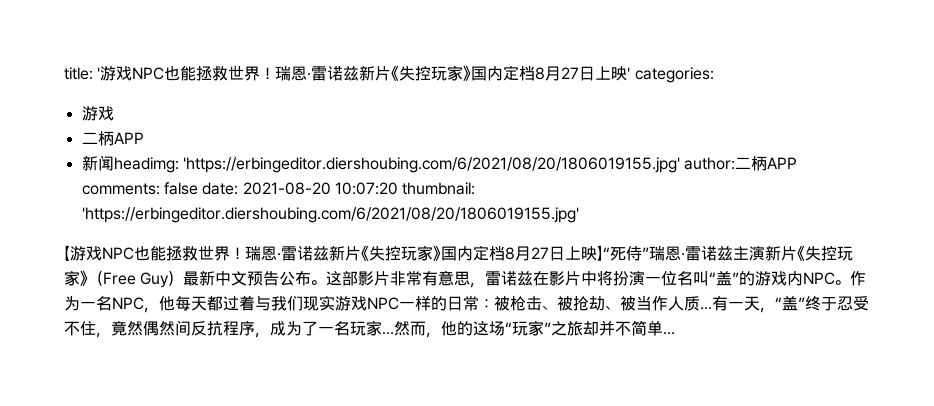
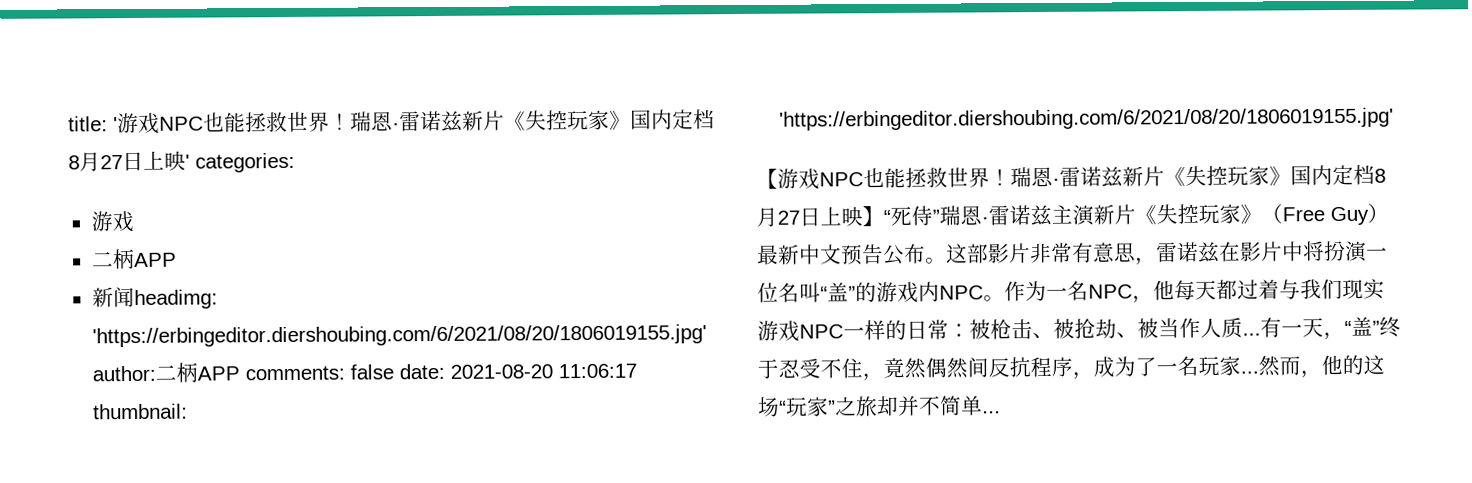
[334,182,398,195] 10:07:20 -> [557,363,637,379] 11:06:17

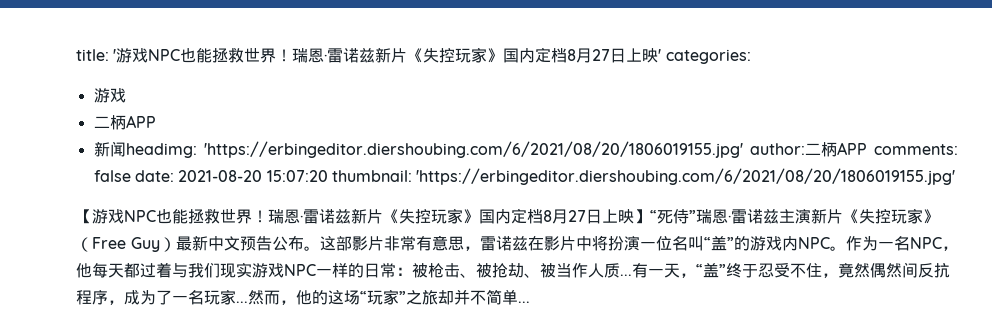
[557,363,637,379] 11:06:17 -> [266,170,328,182] 15:07:20

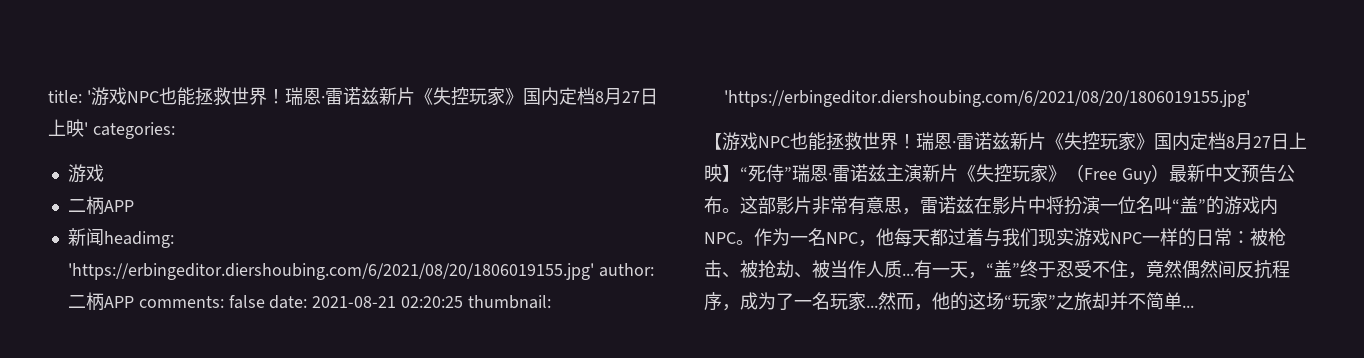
[178,170,328,182] 2021-08-20 15:07:20 -> [312,296,464,308] 2021-08-21 02:20:25

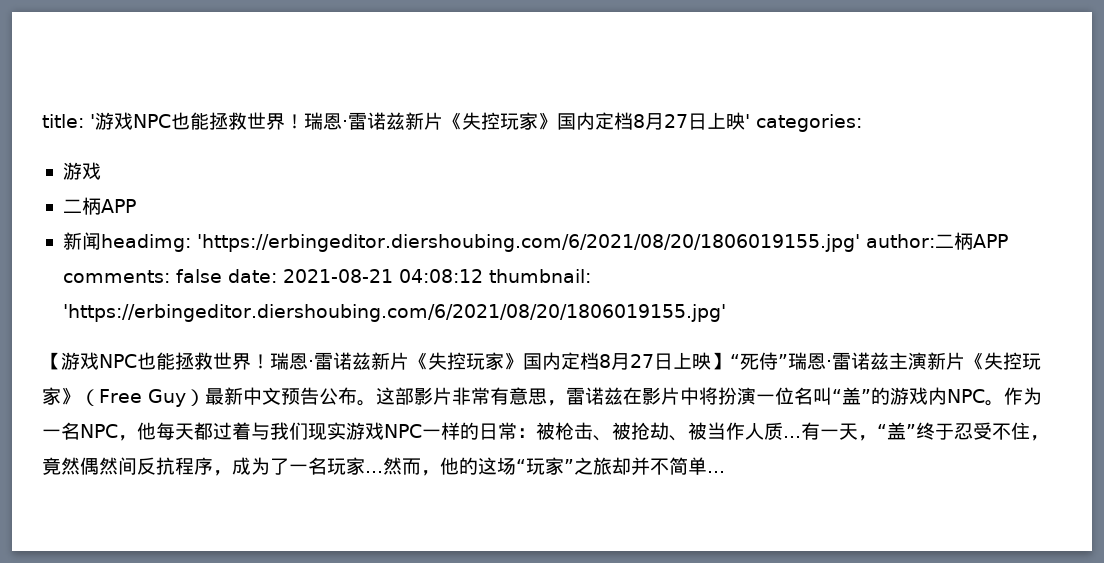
[401,296,464,308] 02:20:25 -> [398,269,483,283] 04:08:12

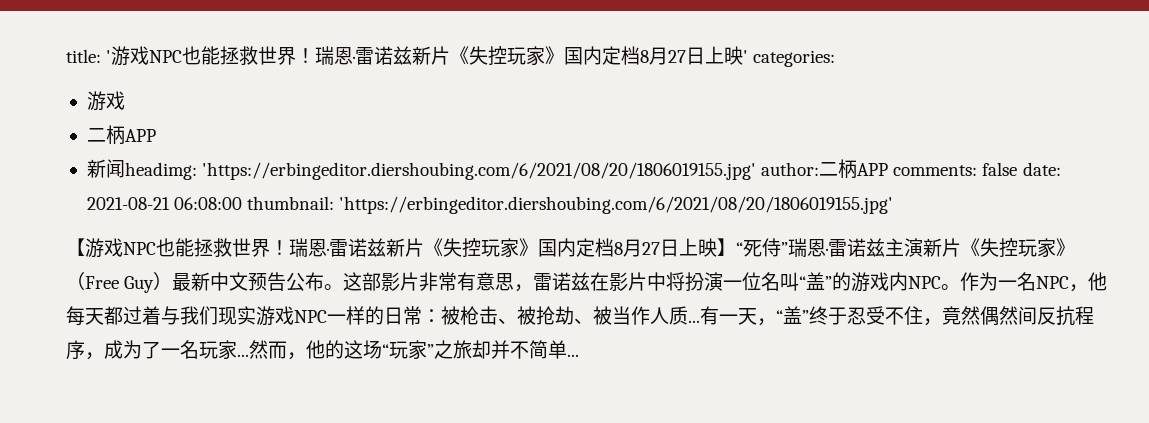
[398,269,483,283] 04:08:12 -> [174,197,243,210] 06:08:00

